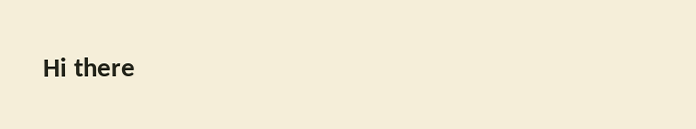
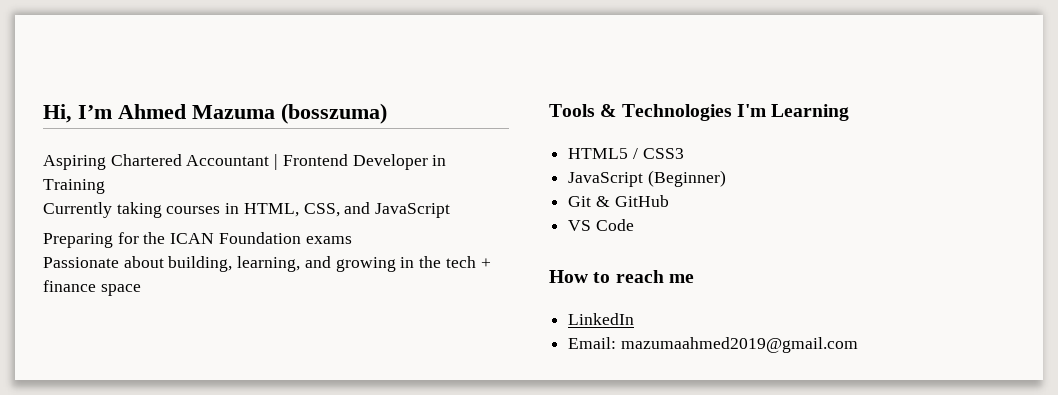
[42,57,137,77] Hi there -> [43,103,387,124] [43,154,447,170] [43,179,105,194] [43,202,451,218] [43,232,352,248] [43,256,491,272] [43,280,141,296] [549,104,850,121] [568,148,684,159] [568,170,726,187] [568,195,669,207] [568,219,634,231] [549,270,694,283] [568,313,635,325] [568,337,858,353] Hi, I’m Ahmed Mazuma (bosszuma) // Aspiring Chartered Accountant | Frontend Developer in Training // Currently taking courses in HTML, CSS, and JavaScript // Preparing for the ICAN Foundation exams // Passionate about building, learning, and growing in the tech + finance space // Tools & Technologies I'm Learning // HTML5 / CSS3 // JavaScript (Beginner) // Git & GitHub // VS Code // How to reach me // LinkedIn // Email: mazumaahmed2019@gmail.com

